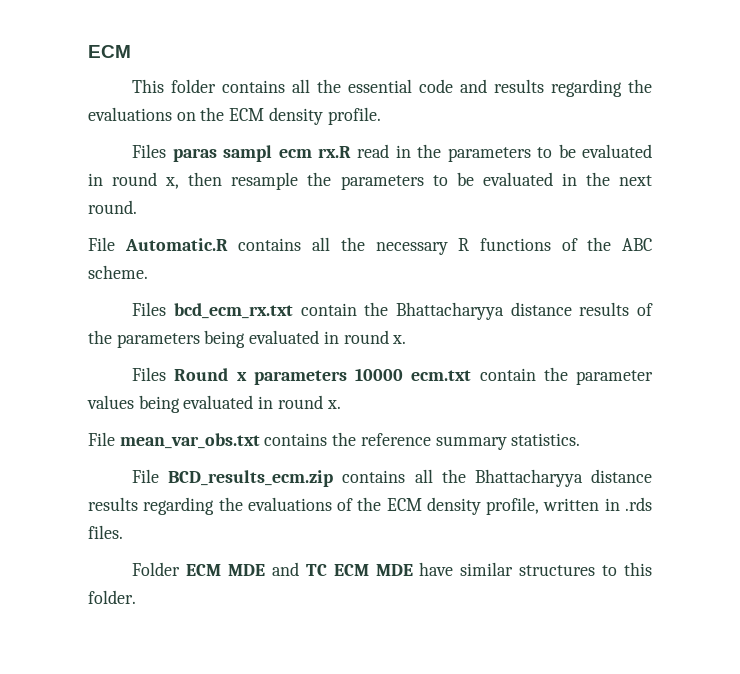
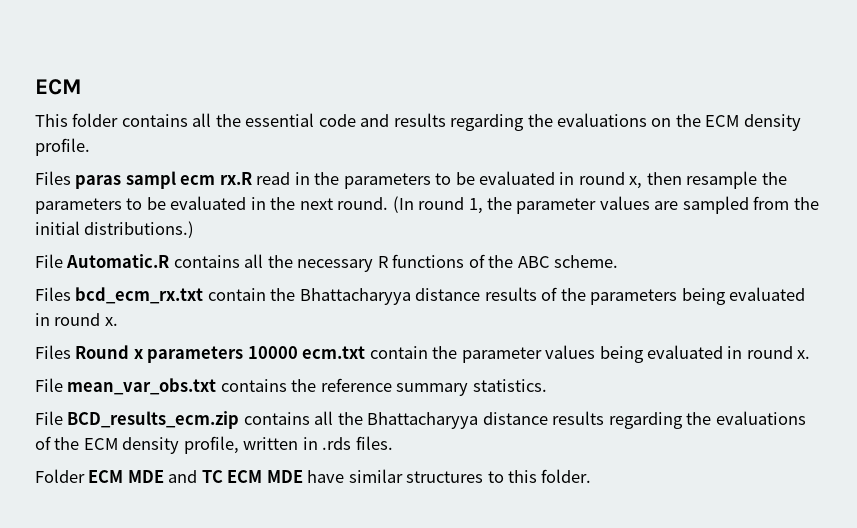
(137, 207) none -> [392,196,819,214] [35,221,195,238] (In round 1, the parameter values are sampled from the initial distributions.)

